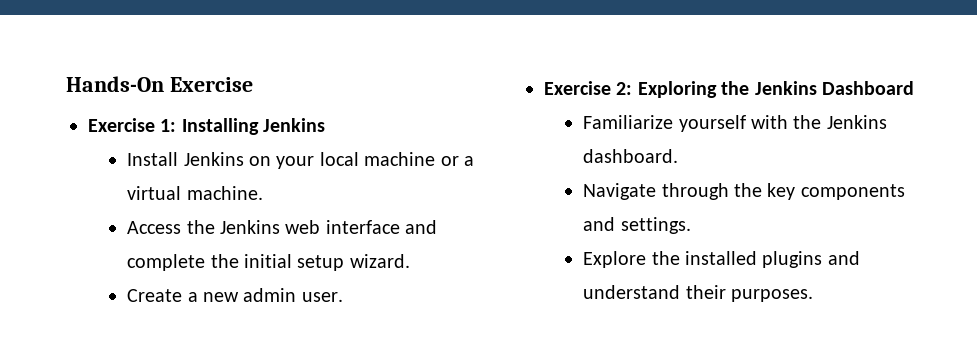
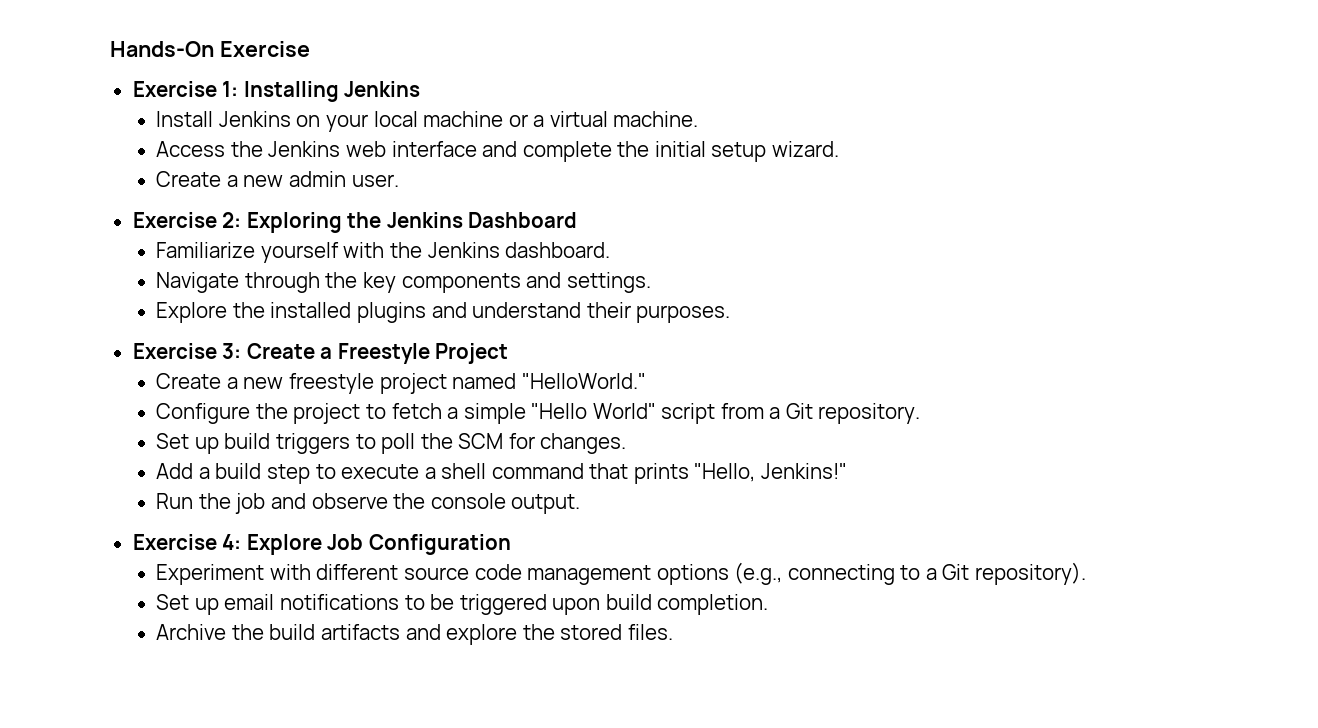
(814, 295) none -> [132,343,509,364] [156,373,646,394] [156,403,921,424] [156,433,627,454] [156,463,847,484] [156,493,581,514] [132,534,511,555] [156,562,1086,585] [156,594,769,615] [156,624,673,645] // Exercise 3: Create a Freestyle Project // Create a new freestyle project named "HelloWorld." // Configure the project to fetch a simple "Hello World" script from a Git repository. // Set up build triggers to poll the SCM for changes. // Add a build step to execute a shell command that prints "Hello, Jenkins!" // Run the job and observe the console output. // Exercise 4: Explore Job Configuration // Experiment with different source code management options (e.g., connecting to a Git repository). // Set up email notifications to be triggered upon build completion. // Archive the build artifacts and explore the stored files.

